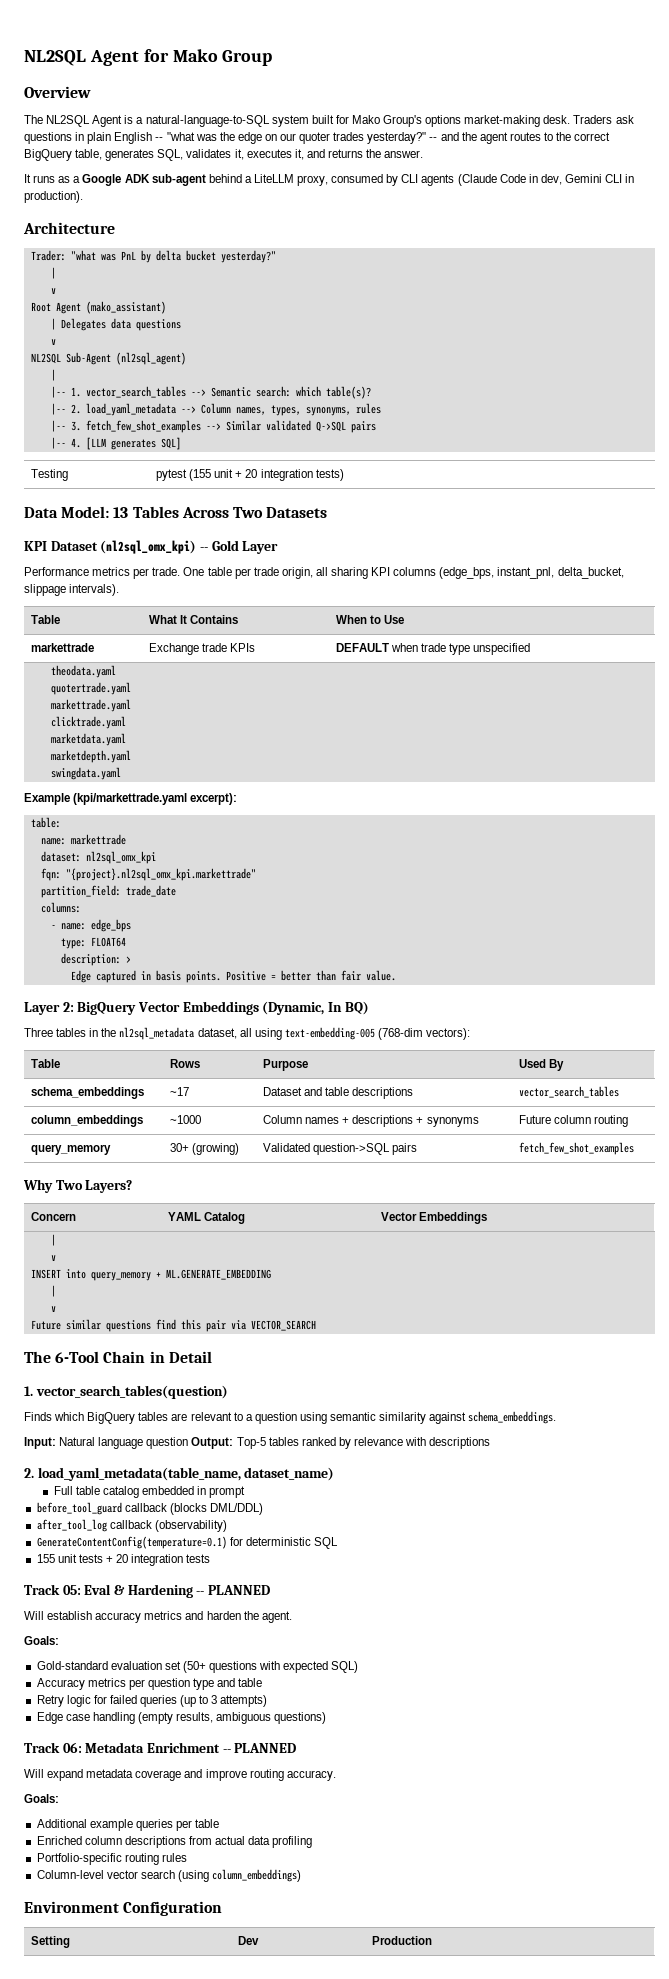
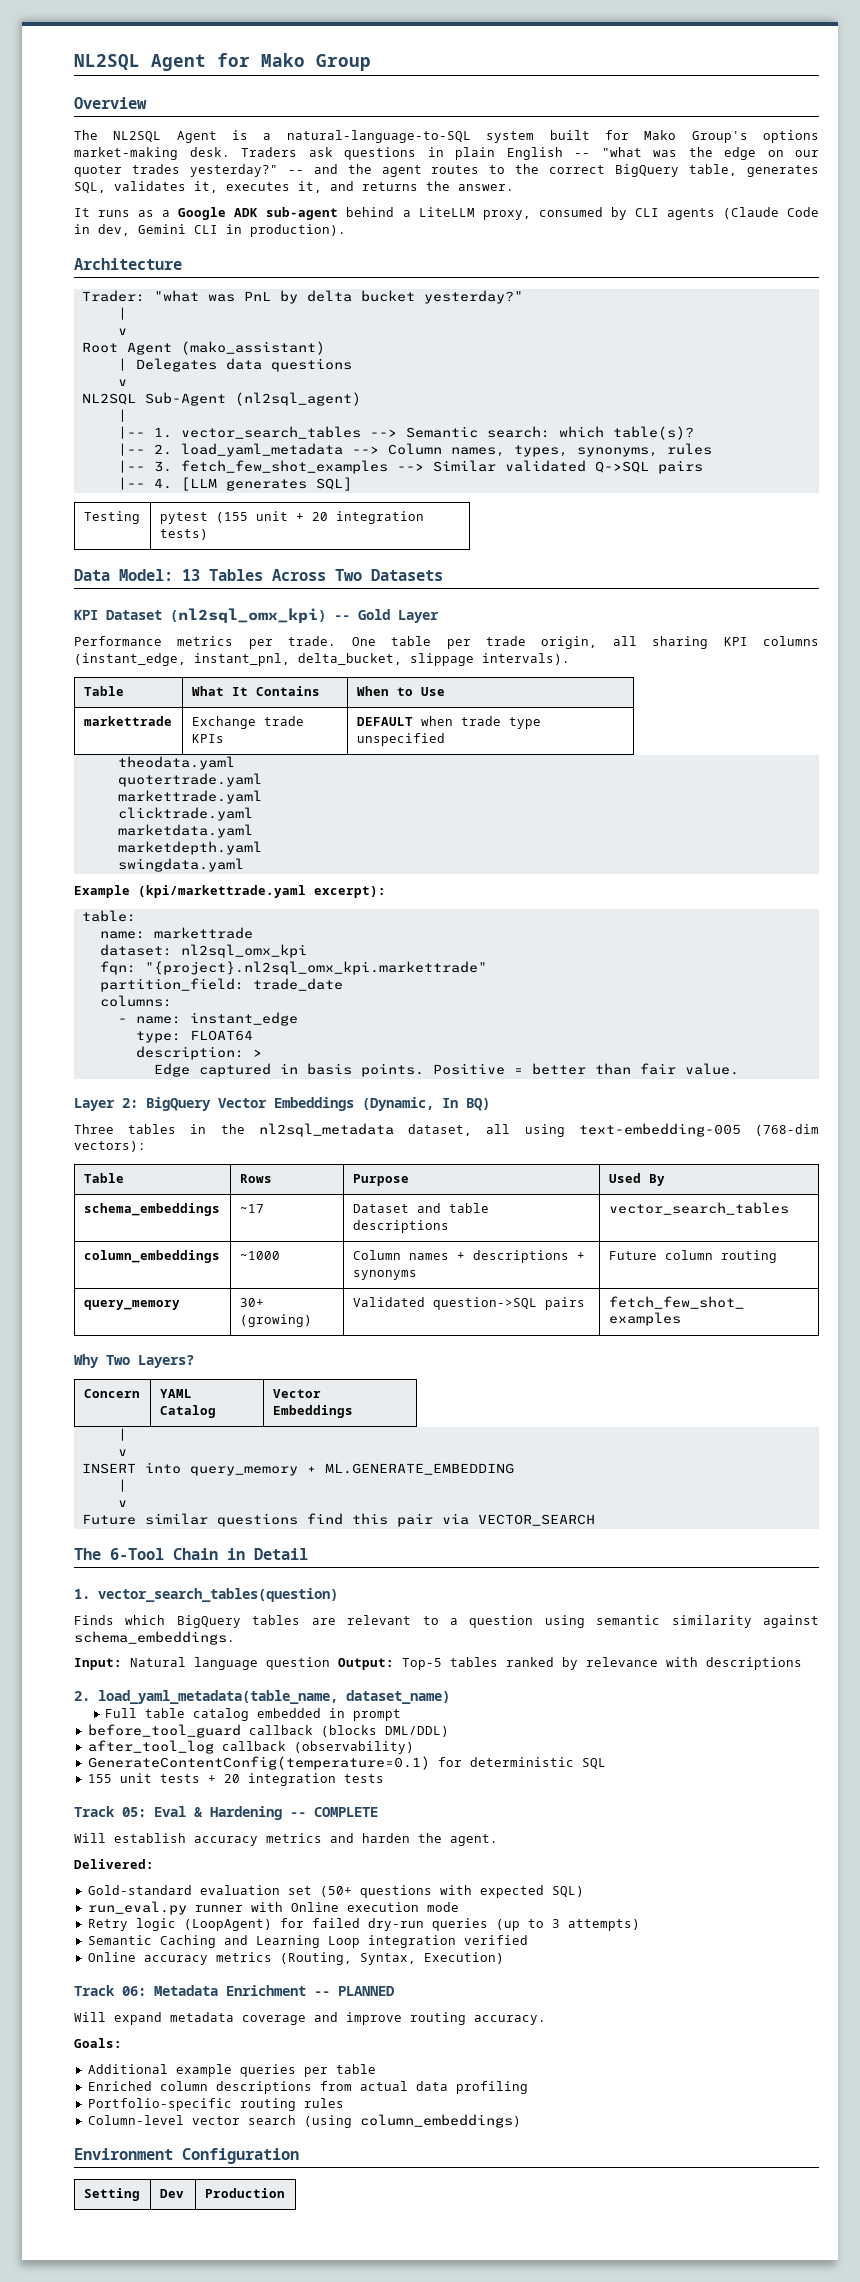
[439,567,495,579] (edge_bps, -> [74,653,186,666] (instant_edge,
[90,919,131,932] edge_bps -> [189,1012,298,1026] instant_edge
[207,1585,270,1595] PLANNED -> [314,1807,378,1817] COMPLETE
[24,1636,59,1645] Goals: -> [74,1859,154,1869] Delivered:
[36,1678,263,1690] Accuracy metrics per question type and table -> [87,1901,459,1915] run_eval.py runner with Online execution mode
(91, 1701) none -> [183,1919,272,1931] (LoopAgent)
(137, 1699) none -> [367,1918,424,1931] dry-run
[36,1712,327,1724] Edge case handling (empty results, ambiguous questions) -> [87,1935,528,1948] [87,1952,504,1965] Semantic Caching and Learning Loop integration verified // Online accuracy metrics (Routing, Syntax, Execution)

